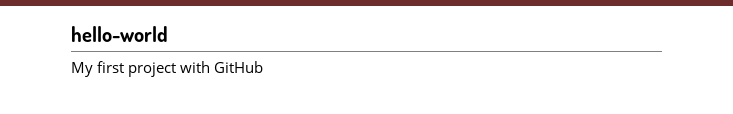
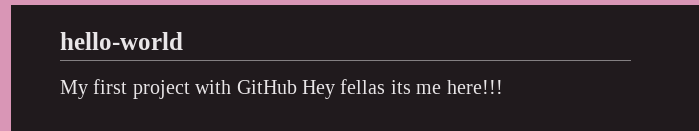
(264, 67) none -> [302,79,503,99] Hey fellas its me here!!!

